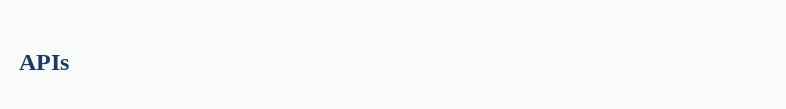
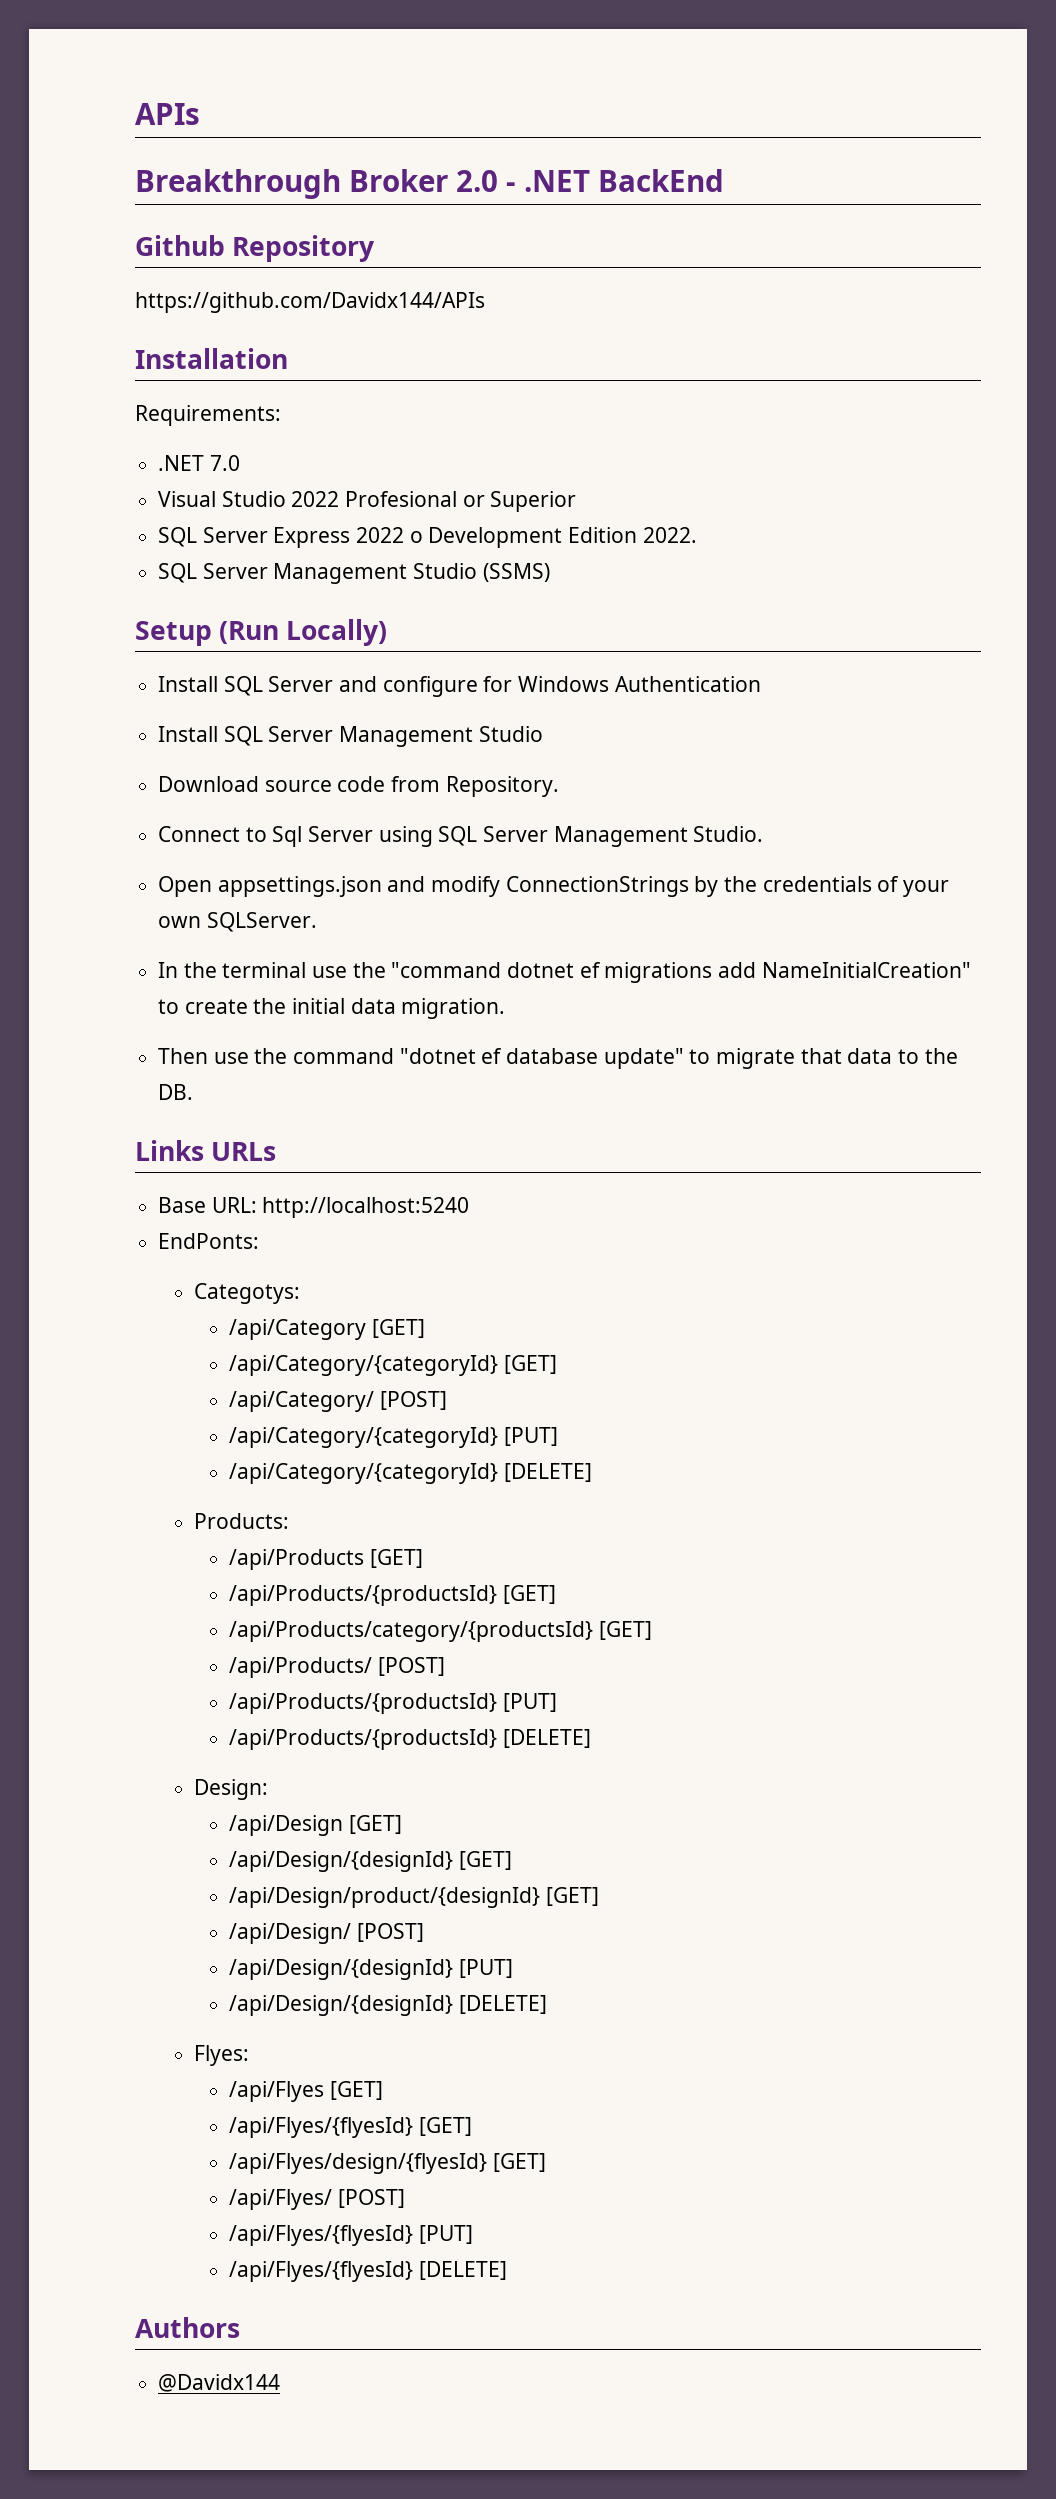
(69, 62) none -> [135,169,724,199] [135,235,376,262] [135,292,485,313] [135,348,288,369] [135,405,281,426] [158,455,240,471] [158,491,577,512] [158,527,697,548] [158,563,550,584] [135,619,388,646] [158,676,761,697] [158,726,543,747] [158,776,559,797] [158,826,764,847] [158,876,950,897] [158,912,317,932] [158,962,971,983] [158,998,506,1019] [158,1048,958,1069] [158,1084,194,1100] [135,1140,277,1161] [158,1197,470,1218] [158,1233,260,1249] [193,1283,300,1304] [229,1319,425,1340] [229,1355,557,1376] [229,1391,447,1412] [229,1427,558,1448] [229,1463,592,1484] [193,1513,289,1529] [229,1549,423,1570] [229,1585,556,1606] [229,1621,652,1642] [229,1657,445,1678] [229,1693,557,1714] [229,1729,591,1750] [193,1779,268,1800] [229,1815,402,1836] [229,1851,512,1872] [229,1887,599,1908] [229,1923,424,1944] [229,1959,513,1980] [229,1995,547,2016] [193,2045,249,2066] [229,2081,383,2102] [229,2117,472,2138] [229,2153,546,2174] [229,2189,405,2210] [229,2225,473,2246] [229,2261,507,2282] [135,2317,240,2338] [158,2374,281,2392] // Breakthrough Broker 2.0 - .NET BackEnd // Github Repository // https://github.com/Davidx144/APIs // Installation // Requirements: // .NET 7.0 // Visual Studio 2022 Profesional or Superior // SQL Server Express 2022 o Development Edition 2022. // SQL Server Management Studio (SSMS) // Setup (Run Locally) // Install SQL Server and configure for Windows Authentication // Install SQL Server Management Studio // Download source code from Repository. // Connect to Sql Server using SQL Server Management Studio. // Open appsettings.json and modify ConnectionStrings by the credentials of your own SQLServer. // In the terminal use the "command dotnet ef migrations add NameInitialCreation" to create the initial data migration. // Then use the command "dotnet ef database update" to migrate that data to the DB. // Links URLs // Base URL: http://localhost:5240 // EndPonts: // Categotys: // /api/Category [GET] // /api/Category/{categoryId} [GET] // /api/Category/ [POST] // /api/Category/{categoryId} [PUT] // /api/Category/{categoryId} [DELETE] // Products: // /api/Products [GET] // /api/Products/{productsId} [GET] // /api/Products/category/{productsId} [GET] // /api/Products/ [POST] // /api/Products/{productsId} [PUT] // /api/Products/{productsId} [DELETE] // Design: // /api/Design [GET] // /api/Design/{designId} [GET] // /api/Design/product/{designId} [GET] // /api/Design/ [POST] // /api/Design/{designId} [PUT] // /api/Design/{designId} [DELETE] // Flyes: // /api/Flyes [GET] // /api/Flyes/{flyesId} [GET] // /api/Flyes/design/{flyesId} [GET] // /api/Flyes/ [POST] // /api/Flyes/{flyesId} [PUT] // /api/Flyes/{flyesId} [DELETE] // Authors // @Davidx144

